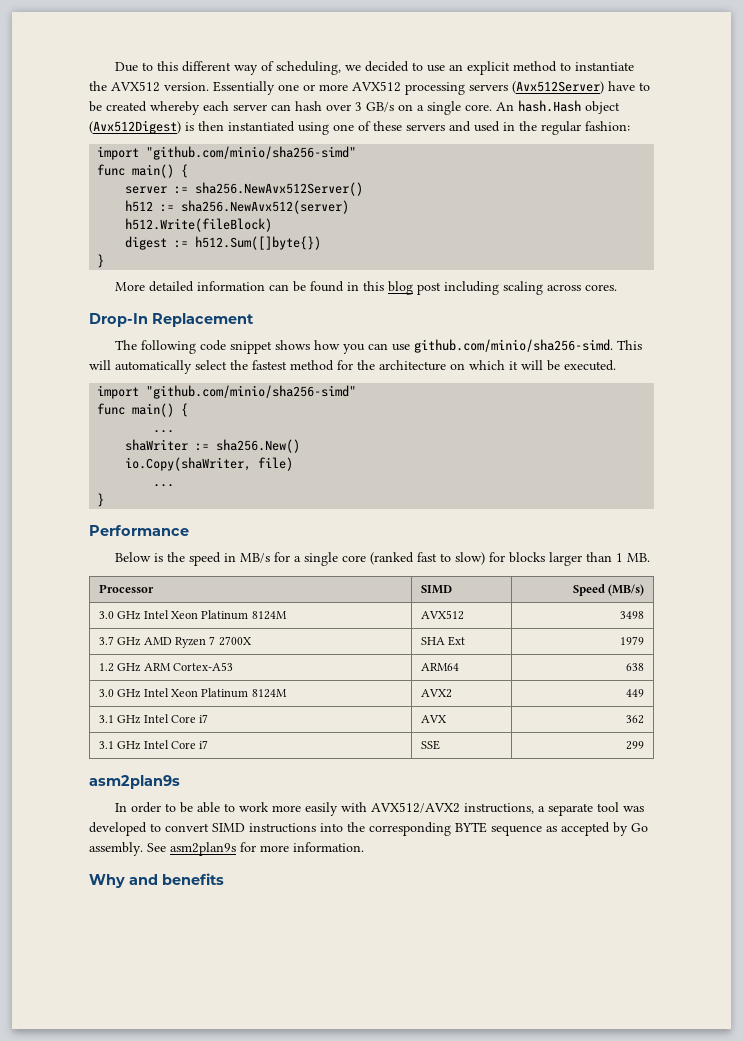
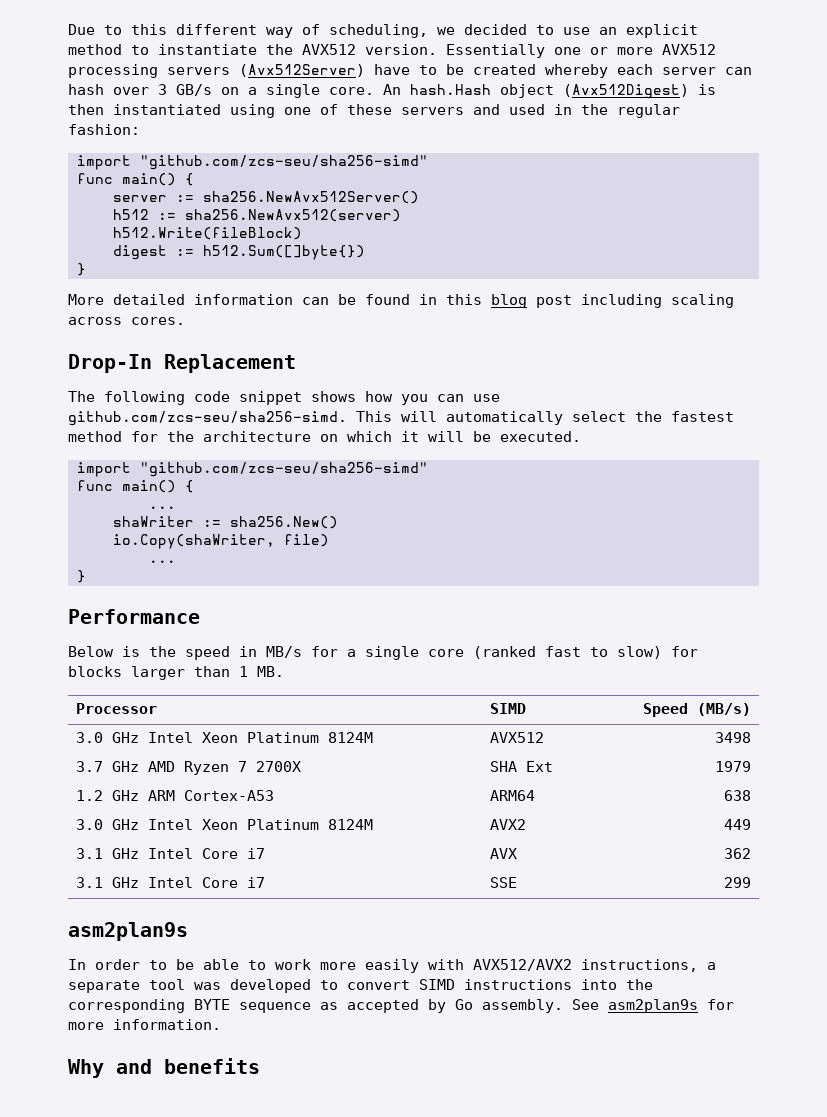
[146,146,357,160] "github.com/minio/sha256-simd" -> [139,155,428,170] "github.com/zcs-seu/sha256-simd"
[413,339,613,353] github.com/minio/sha256-simd. -> [68,411,347,426] github.com/zcs-seu/sha256-simd.
[146,385,357,399] "github.com/minio/sha256-simd" -> [139,462,428,477] "github.com/zcs-seu/sha256-simd"

